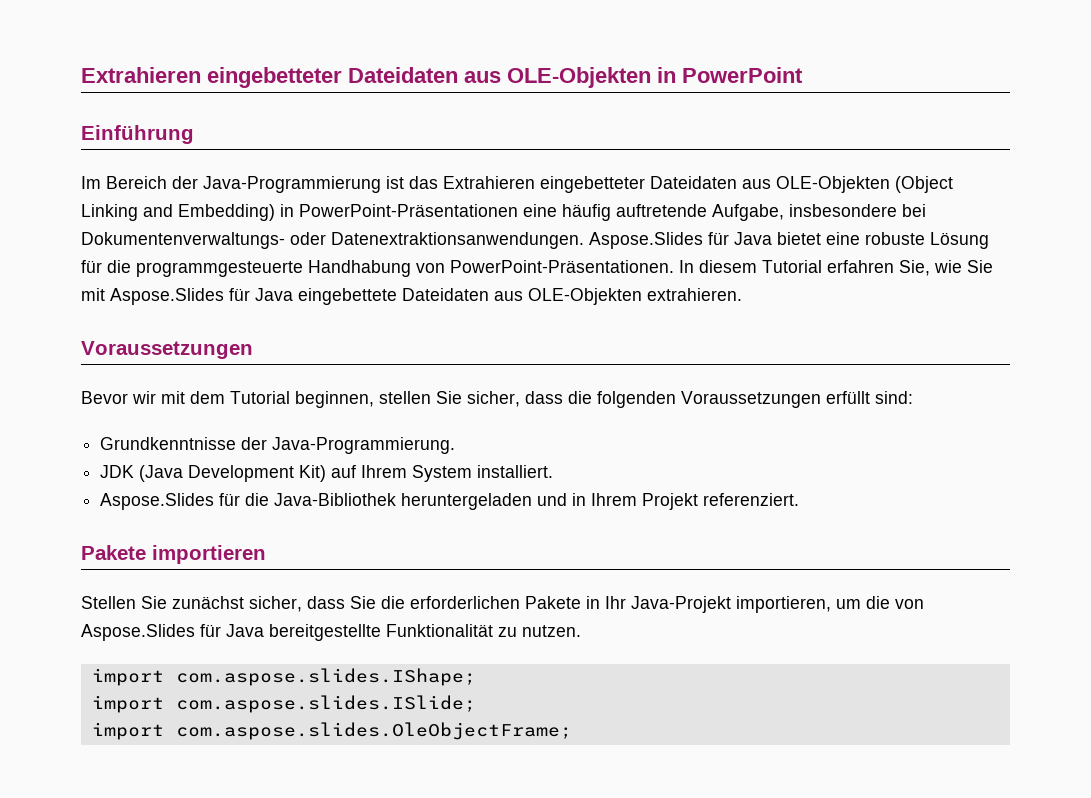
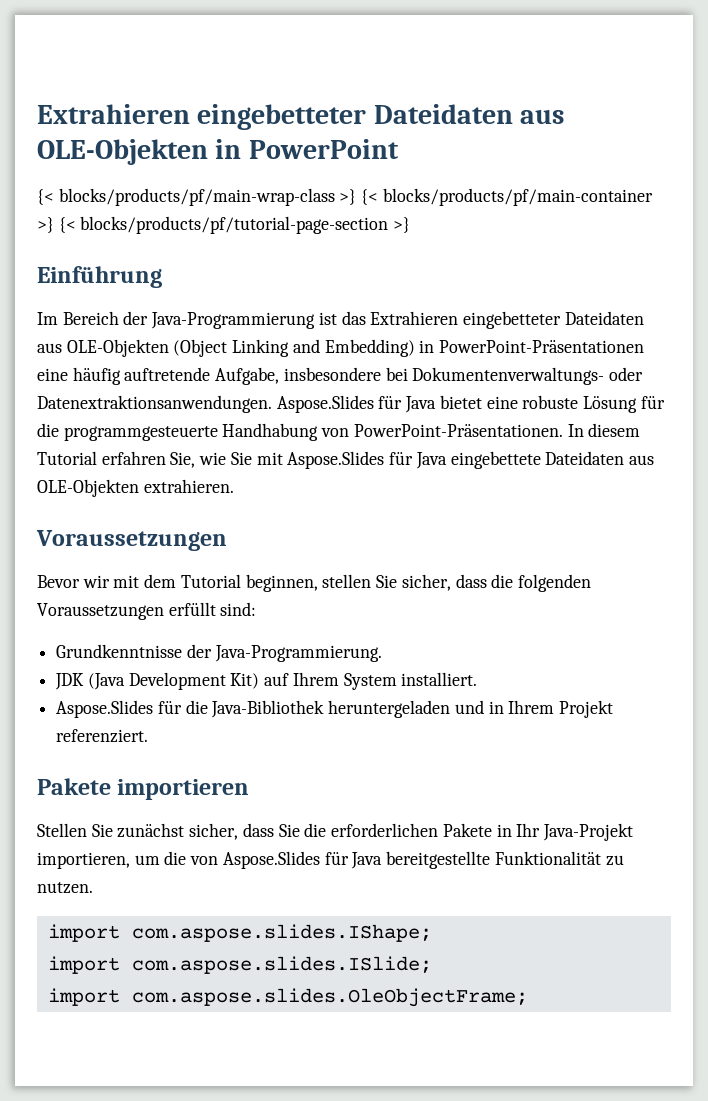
(803, 75) none -> [37,188,653,206] [37,216,411,234] // {< blocks/products/pf/main-wrap-class >} {< blocks/products/pf/main-container >} {< blocks/products/pf/tutorial-page-section >}

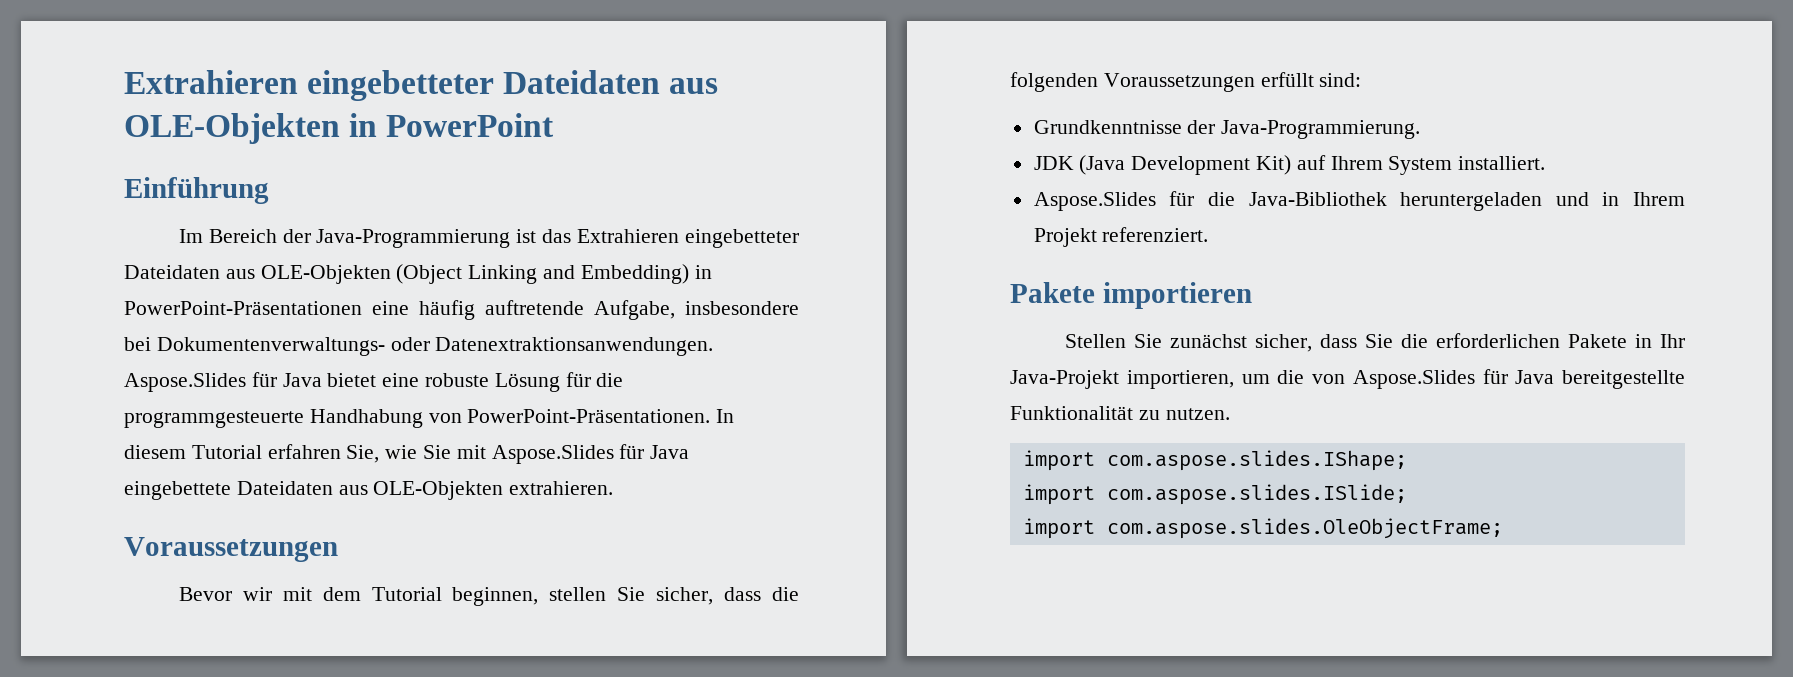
[37,188,653,206] [37,216,411,234] // {< blocks/products/pf/main-wrap-class >} {< blocks/products/pf/main-container >} {< blocks/products/pf/tutorial-page-section >} -> (555, 125) none

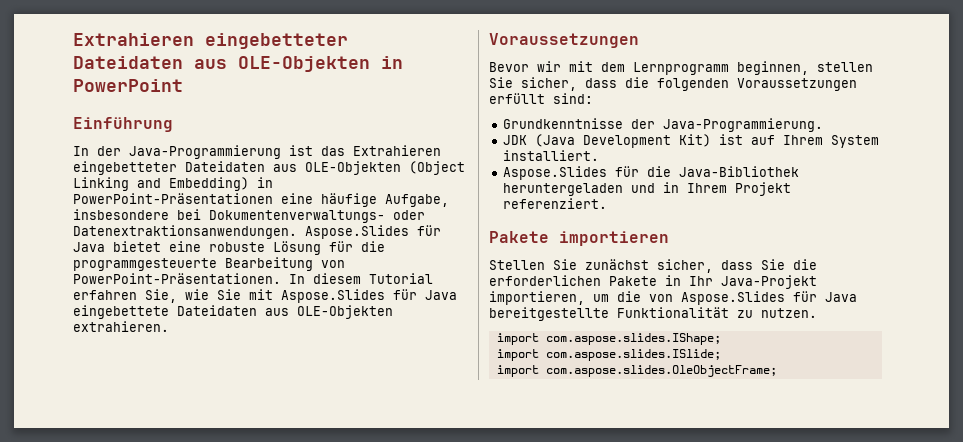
[178,229,277,243] Im Bereich -> [73,146,89,156] In
[419,300,584,320] häufig auftretende -> [321,193,377,207] häufige
[309,409,423,428] Handhabung -> [225,257,313,271] Bearbeitung
[371,587,442,601] Tutorial -> [633,62,729,75] Lernprogramm
(1292, 165) none -> [718,134,743,145] ist

